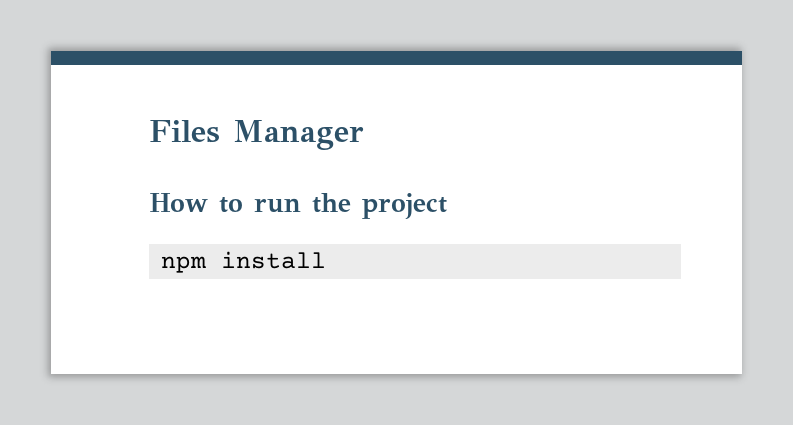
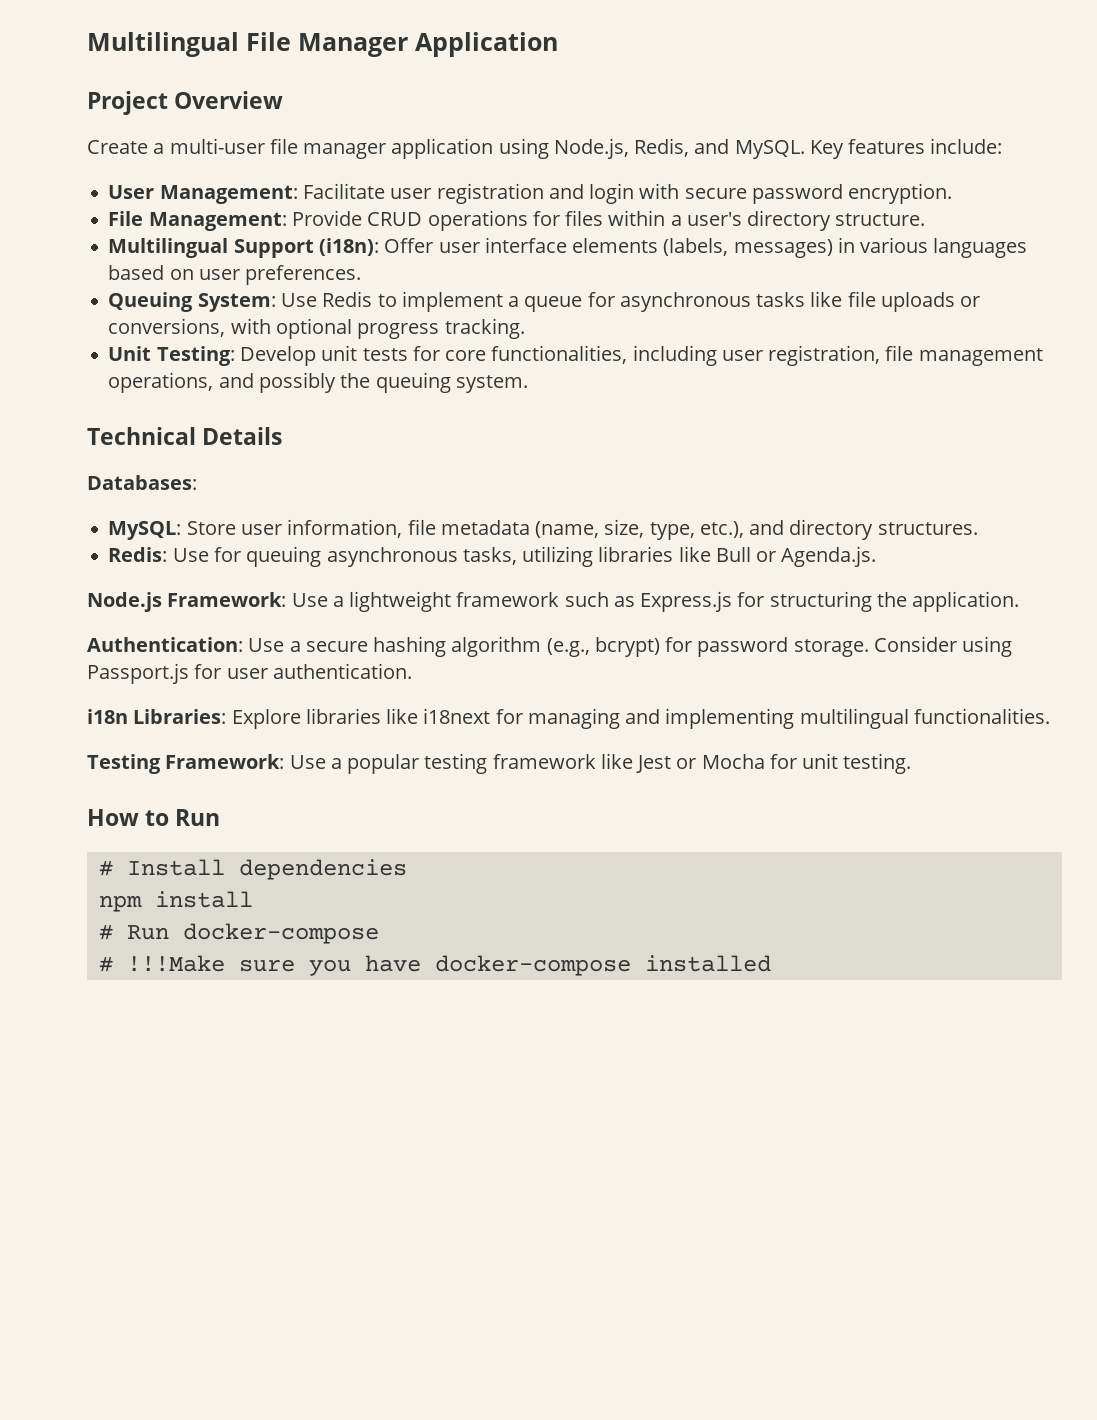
[149,120,220,143] Files -> [87,32,291,57] Multilingual File
[149,193,447,219] [161,251,327,273] // How to run the project // npm install -> [415,32,558,57] [87,91,284,115] [87,138,1003,159] [108,183,953,204] [108,210,926,231] [108,237,1028,258] [108,265,362,285] [108,291,981,312] [108,318,525,339] [108,345,1043,366] [108,372,528,393] [87,427,283,445] [87,475,197,490] [108,519,978,540] [108,546,877,567] [87,591,1020,612] [87,636,1013,657] [87,663,412,684] [87,708,1050,729] [87,753,912,774] [87,809,221,826] [98,859,407,880] [98,891,253,912] [98,923,379,944] [98,955,771,976] Application // Project Overview // Create a multi-user file manager application using Node.js, Redis, and MySQL. Key features include: // User Management: Facilitate user registration and login with secure password encryption. // File Management: Provide CRUD operations for files within a user's directory structure. // Multilingual Support (i18n): Offer user interface elements (labels, messages) in various languages based on user preferences. // Queuing System: Use Redis to implement a queue for asynchronous tasks like file uploads or conversions, with optional progress tracking. // Unit Testing: Develop unit tests for core functionalities, including user registration, file management operations, and possibly the queuing system. // Technical Details // Databases: // MySQL: Store user information, file metadata (name, size, type, etc.), and directory structures. // Redis: Use for queuing asynchronous tasks, utilizing libraries like Bull or Agenda.js. // Node.js Framework: Use a lightweight framework such as Express.js for structuring the application. // Authentication: Use a secure hashing algorithm (e.g., bcrypt) for password storage. Consider using Passport.js for user authentication. // i18n Libraries: Explore libraries like i18next for managing and implementing multilingual functionalities. // Testing Framework: Use a popular testing framework like Jest or Mocha for unit testing. // How to Run // # Install dependencies // npm install // # Run docker-compose // # !!!Make sure you have docker-compose installed

